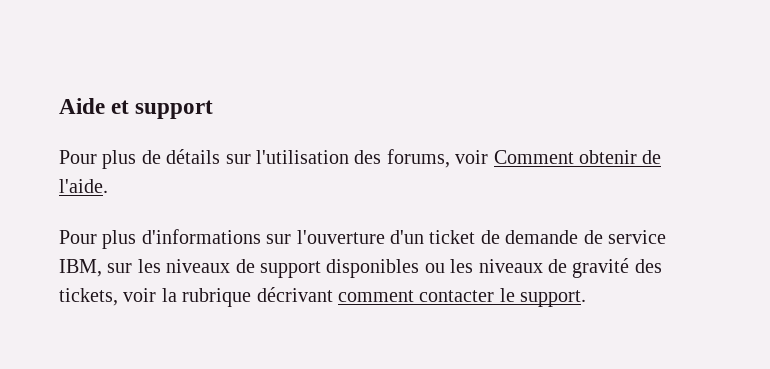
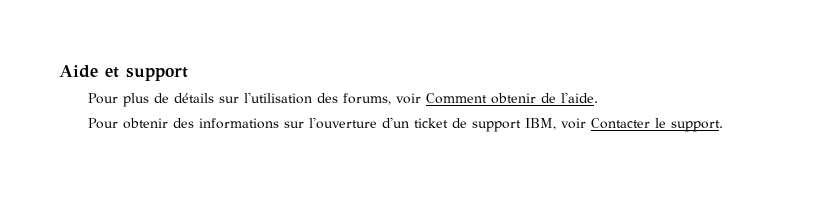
[102,229,261,249] plus d'informations -> [122,118,279,129] obtenir des informations
[505,230,666,244] [59,258,662,278] [59,287,495,307] demande de service IBM, sur les niveaux de support disponibles ou les niveaux de gravité des tickets, voir la rubrique décrivant comment contacter -> [471,118,650,132] support IBM, voir Contacter

